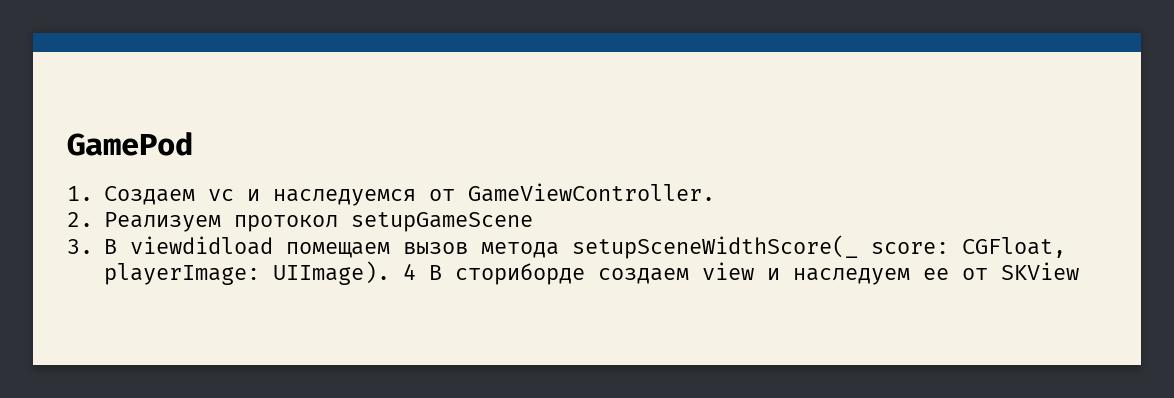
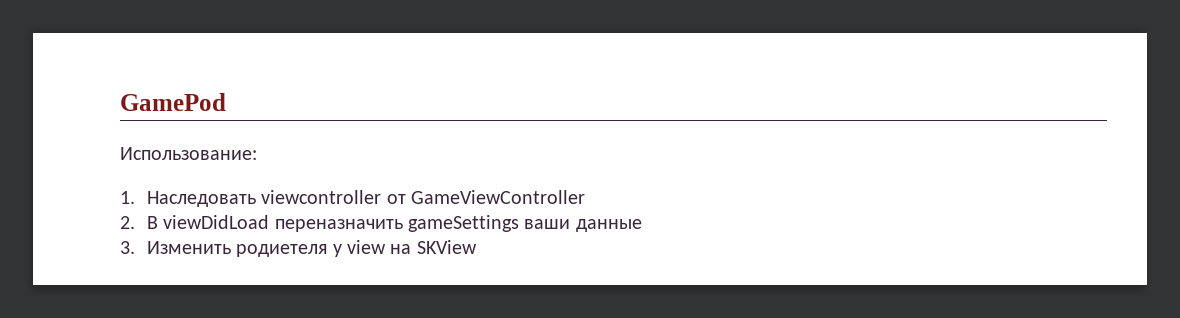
[67,183,716,206] [67,212,534,232] [67,235,1067,259] [104,261,989,285] 1. Создаем vc и наследуемся от GameViewController. // 2. Реализуем протокол setupGameScene // 3. В viewdidload помещаем вызов метода setupSceneWidthScore(_ score: CGFloat, playerImage: UIImage). 4 В сториборде создаем view и наследуем ее от -> [120,147,257,160] [120,190,586,207] [120,215,642,232] [120,240,412,257] Использование: // 1. Наследовать viewcontroller от GameViewController // 2. В viewDidLoad переназначить gameSettings ваши данные // 3. Изменить родиетеля у view на

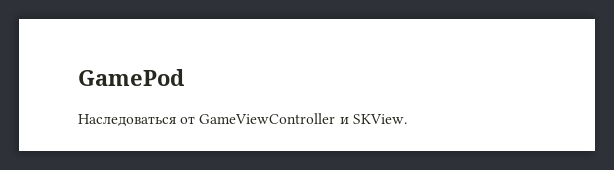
[120,147,257,160] [120,190,586,207] [120,215,642,232] [120,240,477,257] Использование: // 1. Наследовать viewcontroller от GameViewController // 2. В viewDidLoad переназначить gameSettings ваши данные // 3. Изменить родиетеля у view на SKView -> [78,113,407,127] Наследоваться от GameViewController и SKView.

